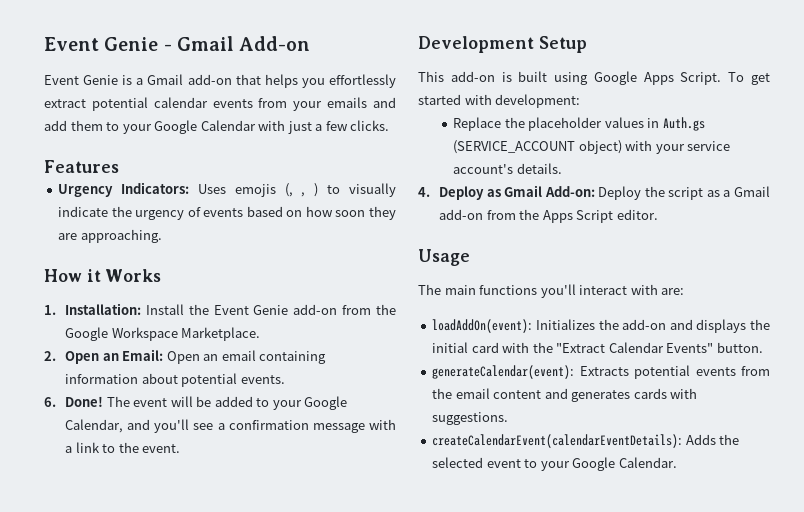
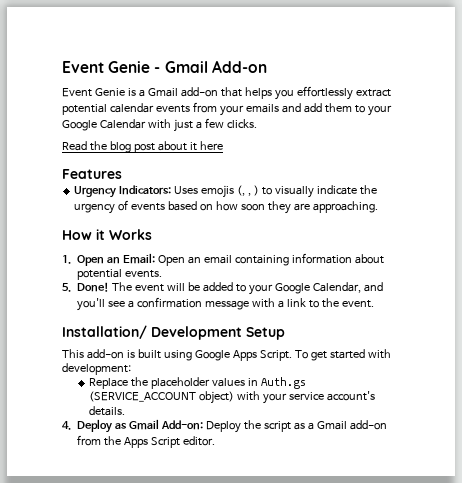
(390, 125) none -> [62,141,223,153] // Read the blog post about it here
[65,303,396,315] [65,327,261,341] [44,351,56,361] Installation: Install the Event Genie add-on from the Google Workspace Marketplace. // 2. -> (71, 259) none
[44,397,56,407] 6. -> [62,283,71,292] 5.
(181, 448) none -> [62,325,147,339] Installation/
[418,249,470,266] [418,284,685,298] [432,319,770,333] [432,342,763,353] [432,365,770,379] [432,388,698,402] [432,412,509,425] [432,434,740,448] [432,457,677,471] // Usage // The main functions you'll interact with are: // loadAddOn(event): Initializes the add-on and displays the initial card with the "Extract Calendar Events" button. // generateCalendar(event): Extracts potential events from the email content and generates cards with suggestions. // createCalendarEvent(calendarEventDetails): Adds the selected event to your Google Calendar. -> (215, 441) none

